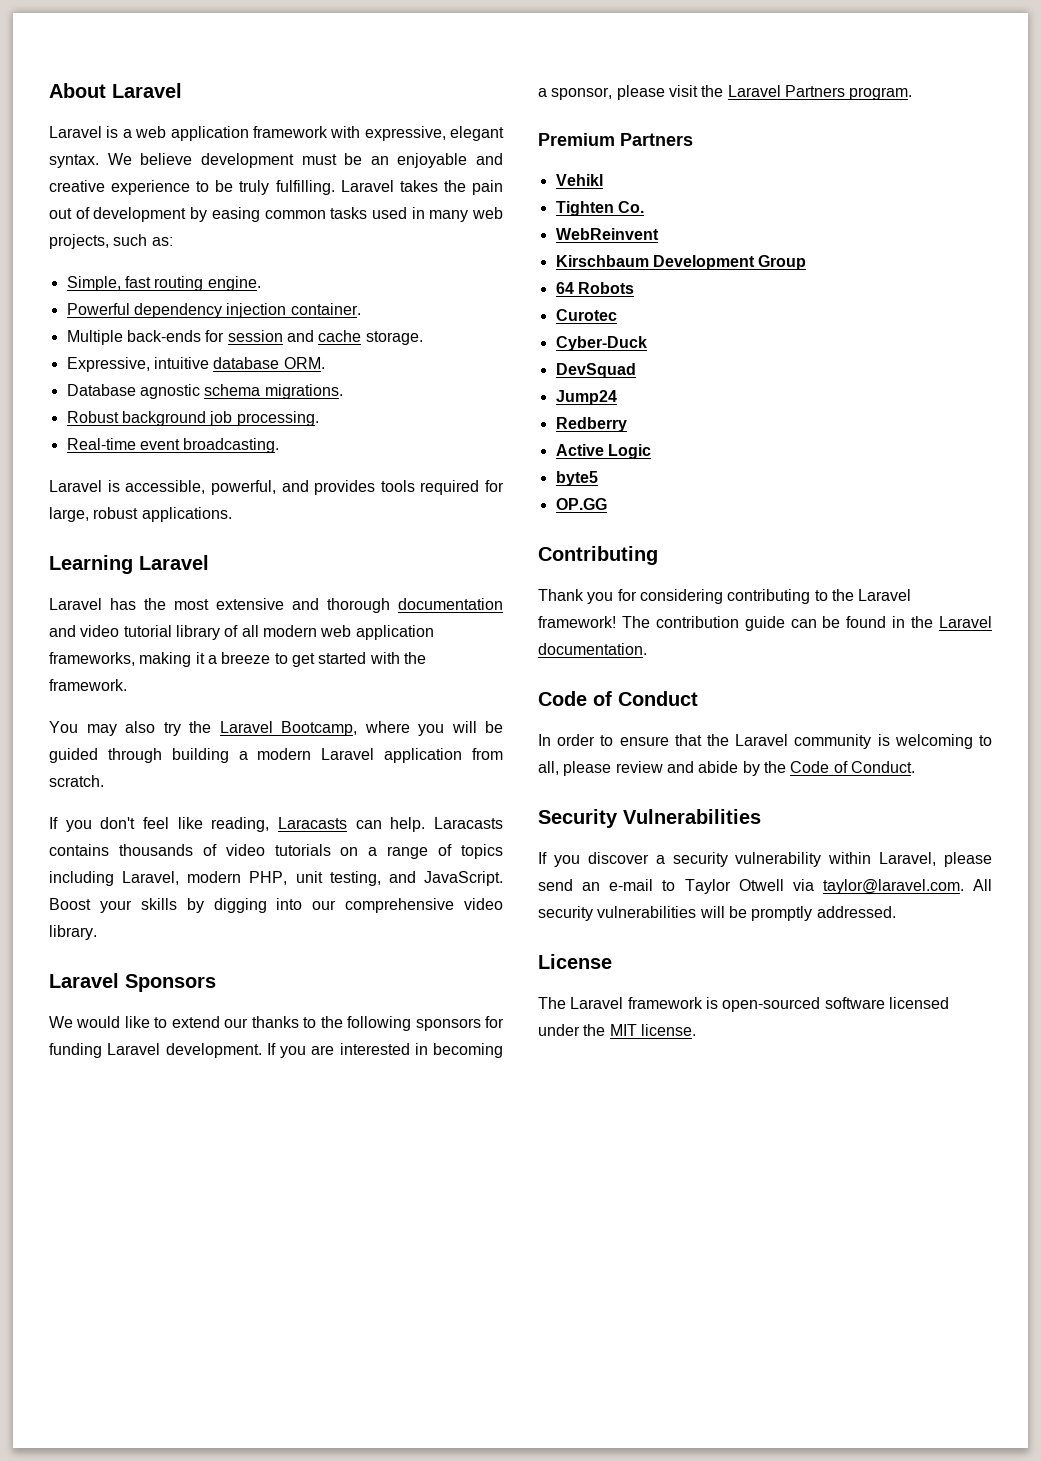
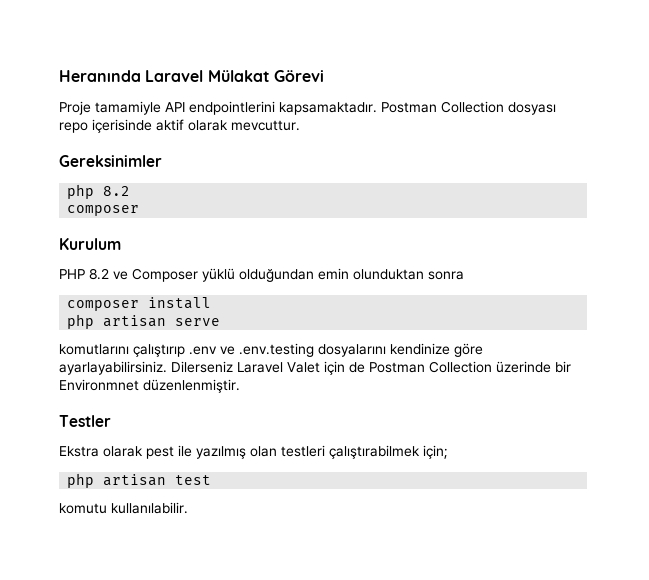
[49,83,182,98] [49,126,504,141] [49,153,503,168] [49,180,503,195] [49,207,503,222] [49,234,173,249] [66,276,261,291] [66,303,361,318] [66,330,423,345] [66,357,325,372] [66,384,343,399] [66,411,319,426] [66,438,280,453] [49,480,504,495] [49,507,232,522] [49,555,209,574] [49,598,503,613] [49,625,434,640] [49,652,426,667] [49,679,127,691] [49,721,503,736] [49,748,503,763] [49,775,104,787] [49,817,504,832] [49,844,504,859] [49,871,504,886] [49,898,503,913] [49,925,97,940] [49,973,216,992] [49,1016,504,1031] [49,1043,503,1058] [538,85,913,100] [538,133,693,146] [555,174,603,186] [555,201,644,216] [555,228,659,240] [555,255,807,270] [555,282,634,294] [555,309,617,321] [555,336,647,351] [555,363,636,378] [555,390,617,405] [555,417,627,432] [555,444,651,459] [555,471,598,486] [555,498,607,510] [538,546,658,565] [538,589,912,604] [538,616,993,631] [538,643,647,655] [538,691,698,706] [538,734,992,749] [538,761,915,776] [538,809,761,828] [538,852,992,867] [538,879,992,894] [538,906,896,921] [538,954,612,969] [538,997,949,1012] [538,1024,696,1036] About Laravel // Laravel is a web application framework with expressive, elegant syntax. We believe development must be an enjoyable and creative experience to be truly fulfilling. Laravel takes the pain out of development by easing common tasks used in many web projects, such as: // Simple, fast routing engine. // Powerful dependency injection container. // Multiple back-ends for session and cache storage. // Expressive, intuitive database ORM. // Database agnostic schema migrations. // Robust background job processing. // Real-time event broadcasting. // Laravel is accessible, powerful, and provides tools required for large, robust applications. // Learning Laravel // Laravel has the most extensive and thorough documentation and video tutorial library of all modern web application frameworks, making it a breeze to get started with the framework. // You may also try the Laravel Bootcamp, where you will be guided through building a modern Laravel application from scratch. // If you don't feel like reading, Laracasts can help. Laracasts contains thousands of video tutorials on a range of topics including Laravel, modern PHP, unit testing, and JavaScript. Boost your skills by digging into our comprehensive video library. // Laravel Sponsors // We would like to extend our thanks to the following sponsors for funding Laravel development. If you are interested in becoming a sponsor, please visit the Laravel Partners program. // Premium Partners // Vehikl // Tighten Co. // WebReinvent // Kirschbaum Development Group // 64 Robots // Curotec // Cyber-Duck // DevSquad // Jump24 // Redberry // Active Logic // byte5 // OP.GG // Contributing // Thank you for considering contributing to the Laravel framework! The contribution guide can be found in the Laravel documentation. // Code of Conduct // In order to ensure that the Laravel community is welcoming to all, please review and abide by the Code of Conduct. // Security Vulnerabilities // If you discover a security vulnerability within Laravel, please send an e-mail to Taylor Otwell via taylor@laravel.com. All security vulnerabilities will be promptly addressed. // License // The Laravel framework is open-sourced software licensed under the MIT license. -> [59,70,324,82] [59,101,556,115] [59,119,300,133] [59,155,162,167] [67,184,131,199] [67,205,140,216] [59,238,121,250] [59,268,464,282] [67,297,212,311] [67,314,221,329] [59,343,483,357] [59,361,571,375] [59,379,240,393] [59,415,111,427] [59,445,448,459] [67,473,212,488] [59,502,188,514] Heranında Laravel Mülakat Görevi // Proje tamamiyle API endpointlerini kapsamaktadır. Postman Collection dosyası repo içerisinde aktif olarak mevcuttur. // Gereksinimler // php 8.2 // composer // Kurulum // PHP 8.2 ve Composer yüklü olduğundan emin olunduktan sonra // composer install // php artisan serve // komutlarını çalıştırıp .env ve .env.testing dosyalarını kendinize göre ayarlayabilirsiniz. Dilerseniz Laravel Valet için de Postman Collection üzerinde bir Environmnet düzenlenmiştir. // Testler // Ekstra olarak pest ile yazılmış olan testleri çalıştırabilmek için; // php artisan test // komutu kullanılabilir.

